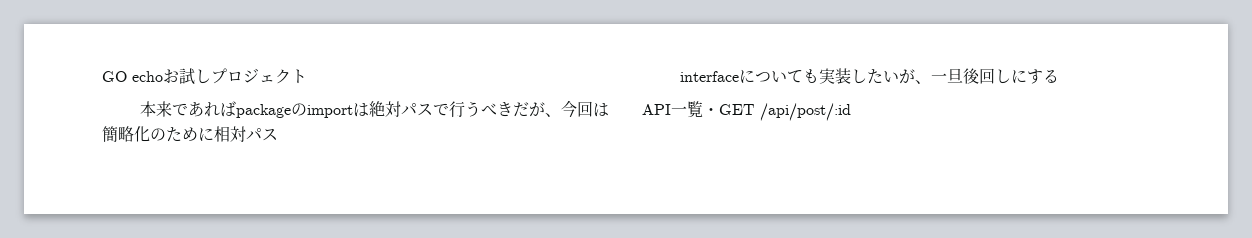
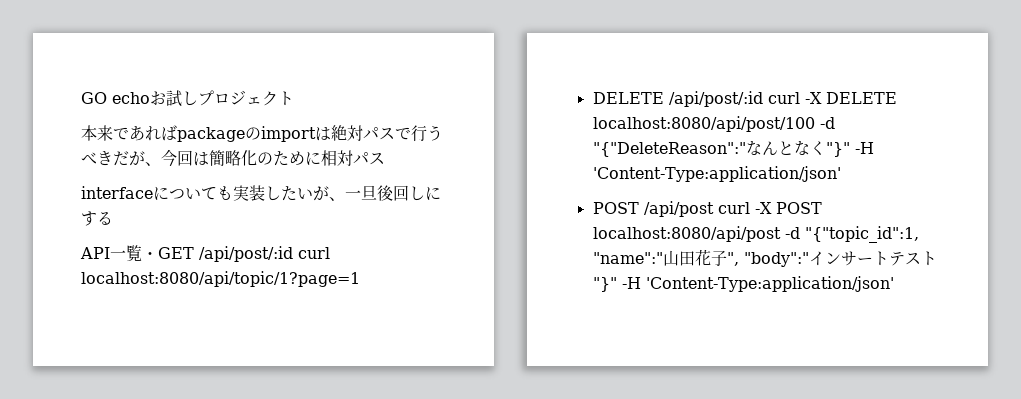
(851, 112) none -> [298,247,330,259] [81,271,360,287] [592,91,897,107] [592,116,835,132] [592,140,874,157] [592,166,841,182] [592,201,822,217] [592,226,919,243] [592,249,937,267] [592,276,894,292] curl localhost:8080/api/topic/1?page=1 // DELETE /api/post/:id curl -X DELETE localhost:8080/api/post/100 -d "{"DeleteReason":"なんとなく"}" -H 'Content-Type:application/json' // POST /api/post curl -X POST localhost:8080/api/post -d "{"topic_id":1, "name":"山田花子", "body":"インサートテスト"}" -H 'Content-Type:application/json'

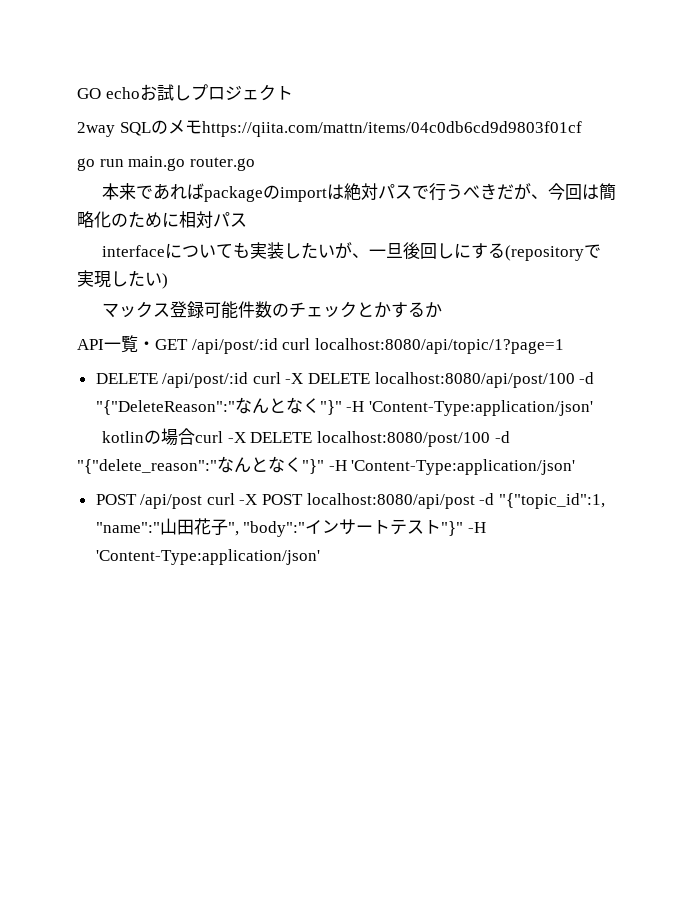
(294, 98) none -> [77,120,582,137] [77,156,255,171] // 2way SQLのメモhttps://qiita.com/mattn/items/04c0db6cd9d9803f01cf // go run main.go router.go
(113, 218) none -> [505,244,602,261] [77,270,168,289] [102,301,443,319] (repositoryで実現したい) // マックス登録可能件数のチェックとかするか
(841, 174) none -> [102,428,510,447] [77,456,576,475] // kotlinの場合curl -X DELETE localhost:8080/post/100 -d "{"delete_reason":"なんとなく"}" -H 'Content-Type:application/json'

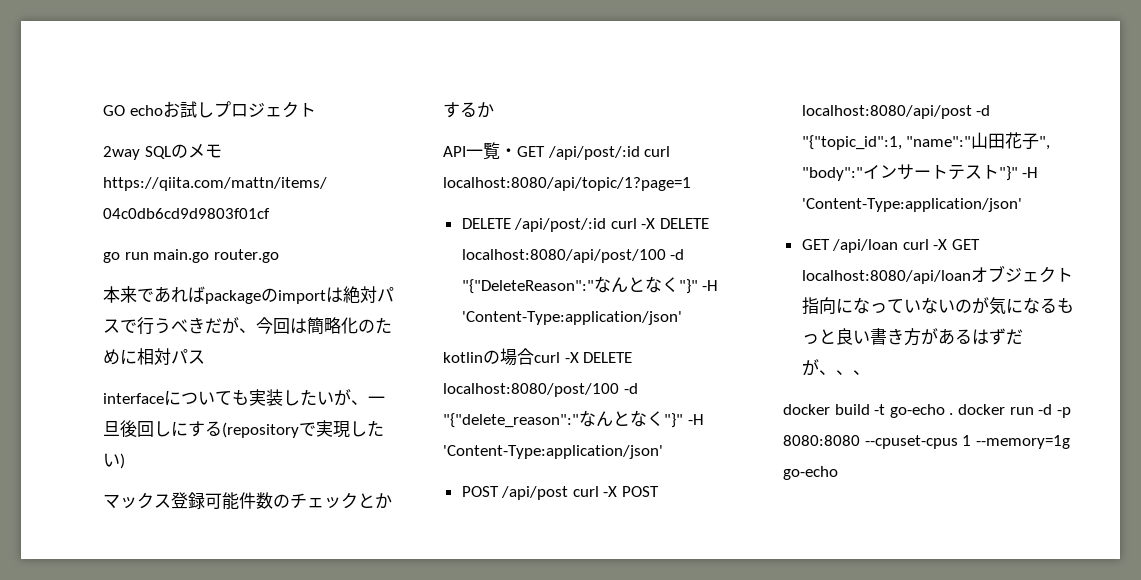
(320, 557) none -> [801,239,981,253] [801,265,1073,284] [801,297,1074,315] [801,328,1023,346] [801,359,870,376] [783,404,1071,418] [783,435,1070,449] [783,466,838,480] // GET /api/loan curl -X GET localhost:8080/api/loanオブジェクト指向になっていないのが気になるもっと良い書き方があるはずだが、、、 // docker build -t go-echo . docker run -d -p 8080:8080 --cpuset-cpus 1 --memory=1g go-echo

